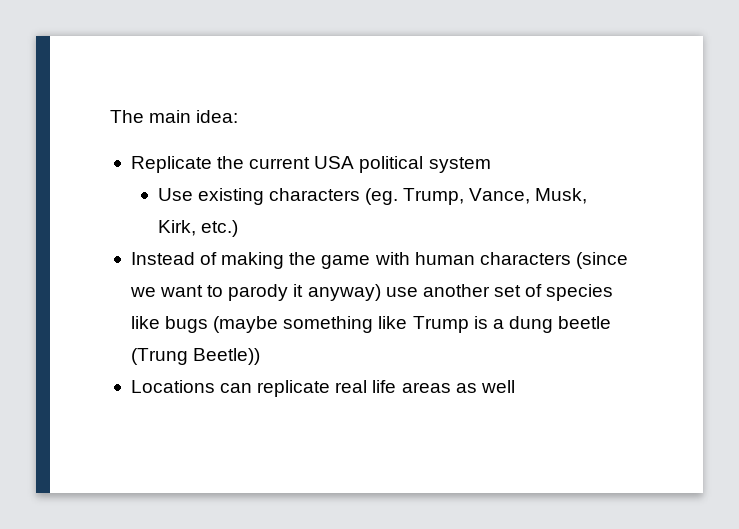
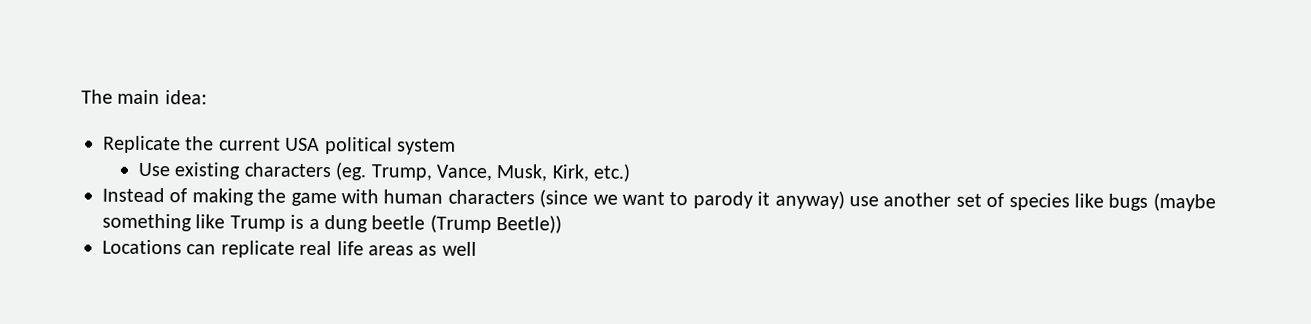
[130,348,188,365] (Trung -> [429,214,492,234] (Trump

